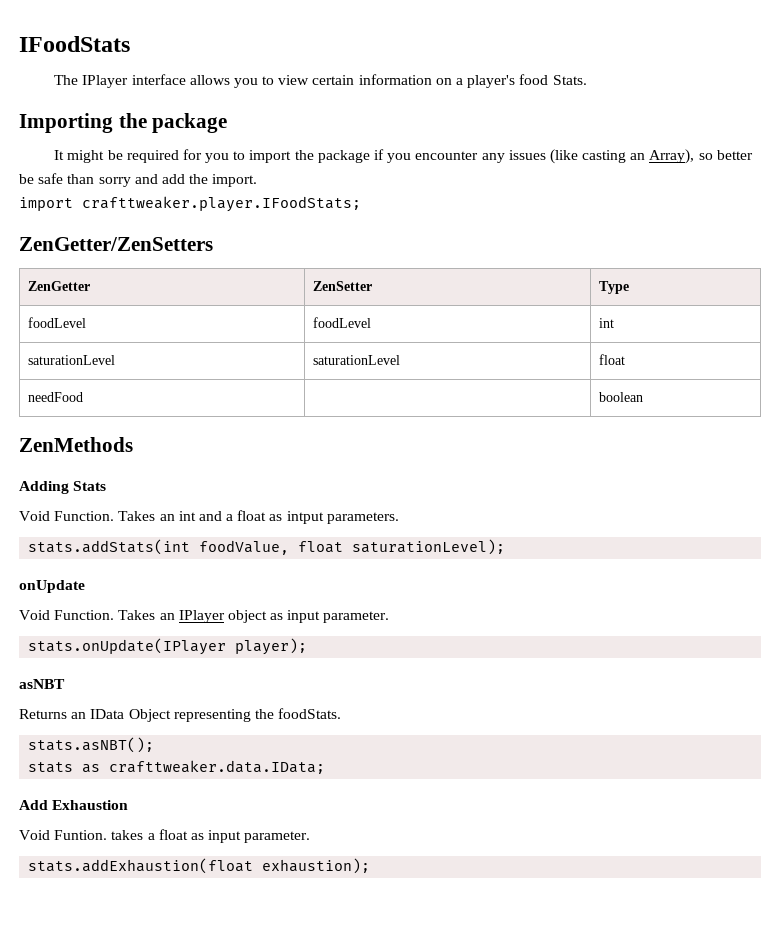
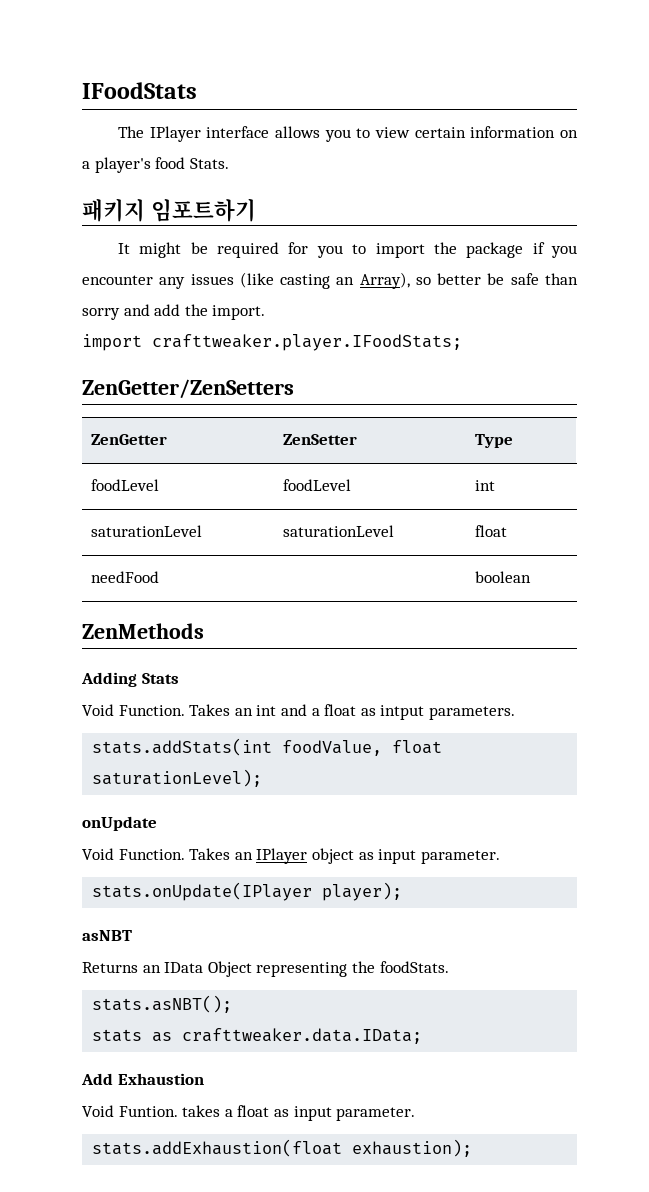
[19,113,228,133] Importing the package -> [82,198,256,222] 패키지 임포트하기

